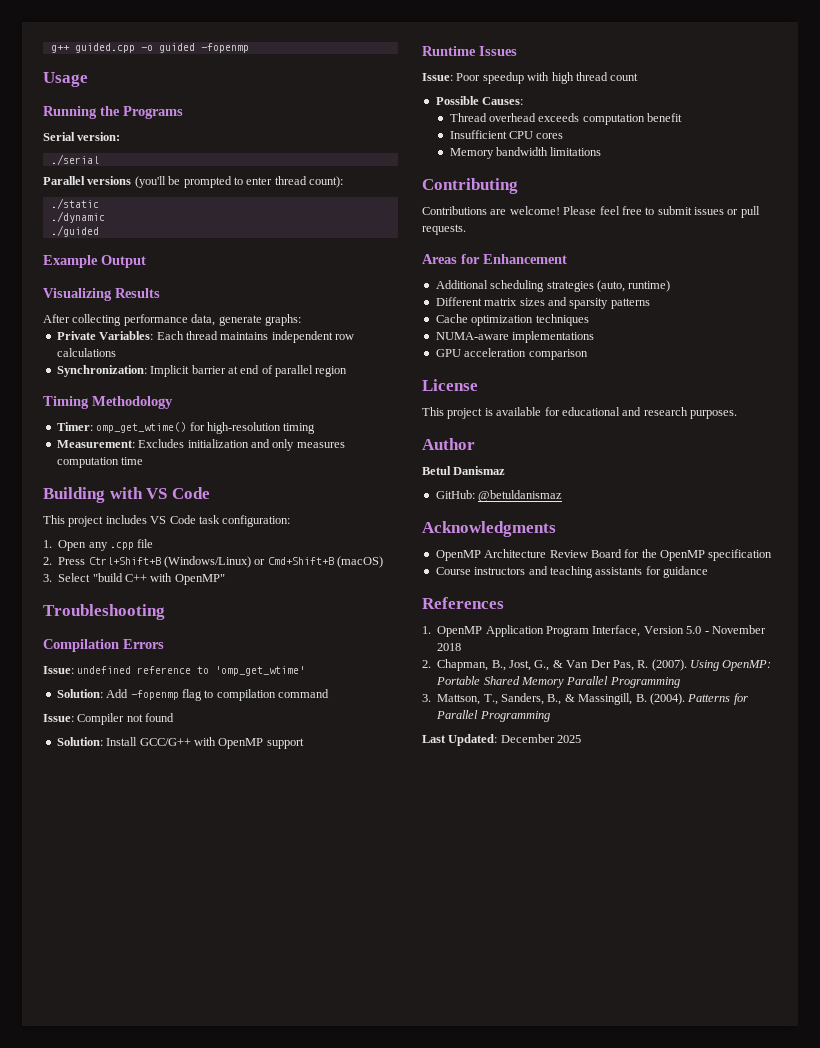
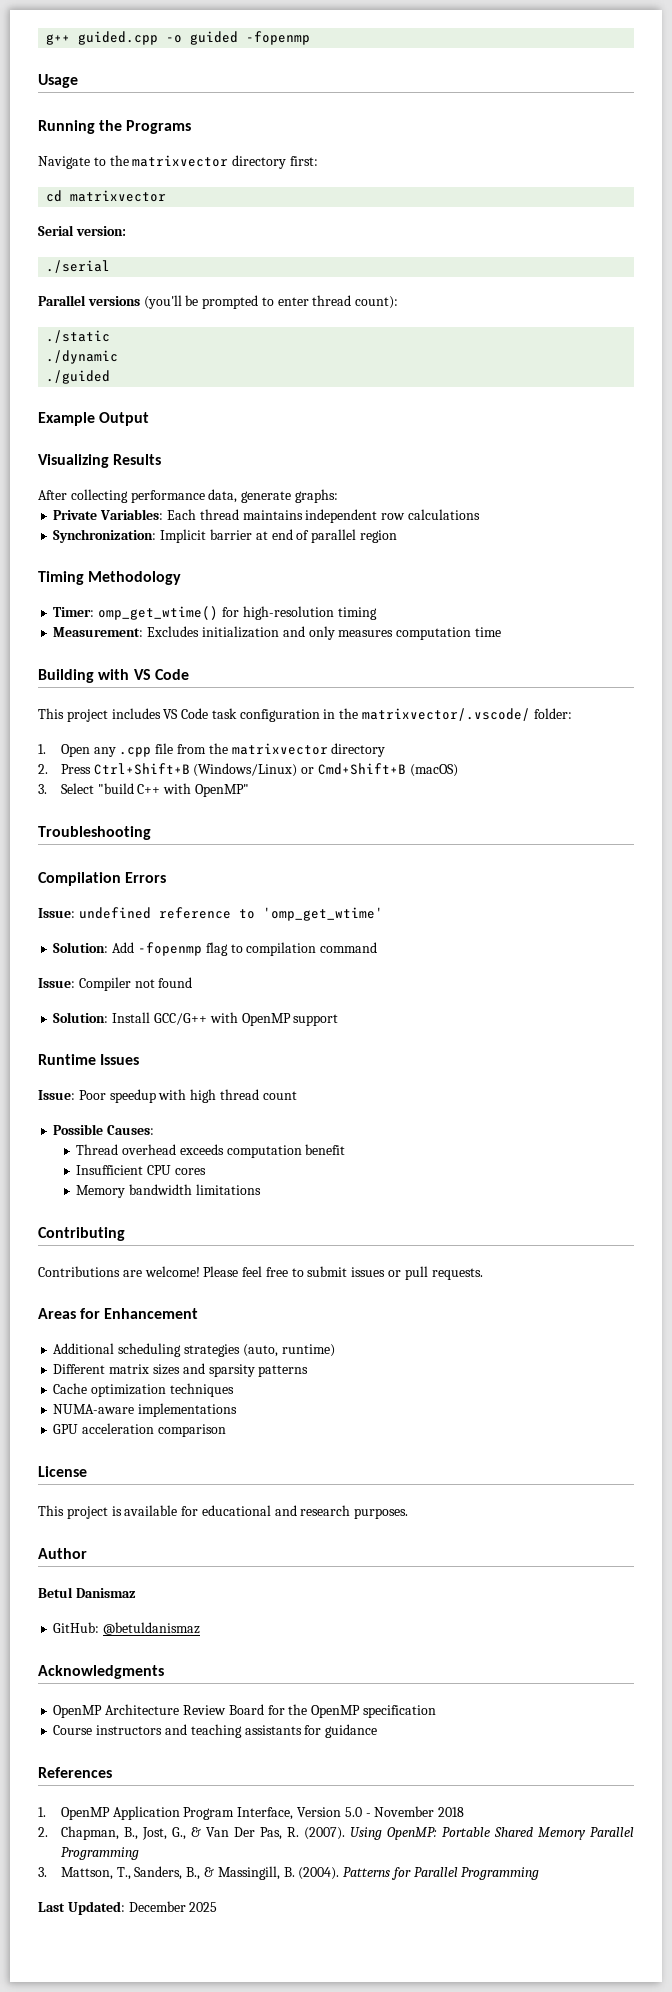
(183, 112) none -> [38,155,318,169] [46,190,167,202] // Navigate to the matrixvector directory first: // cd matrixvector
[222,515,291,527] configuration: -> [239,708,572,722] configuration in the matrixvector/.vscode/ folder:
(154, 543) none -> [177,743,386,757] from the matrixvector directory

